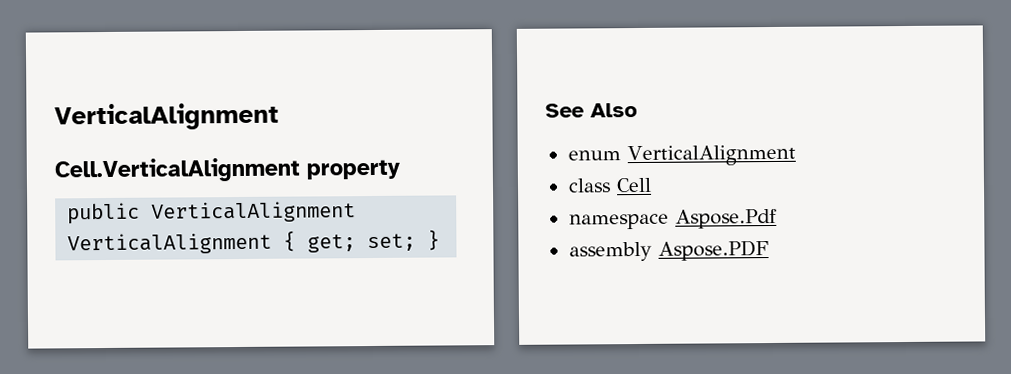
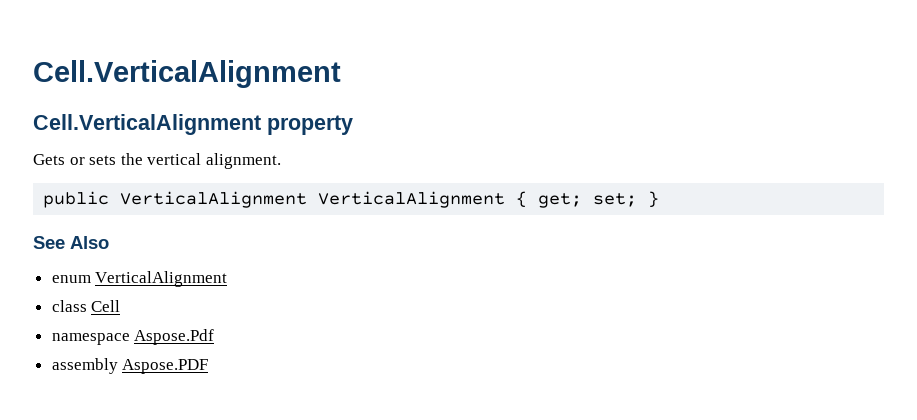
[54,102,279,131] VerticalAlignment -> [33,60,341,88] Cell.VerticalAlignment
(400, 169) none -> [33,153,281,169] // Gets or sets the vertical alignment.

